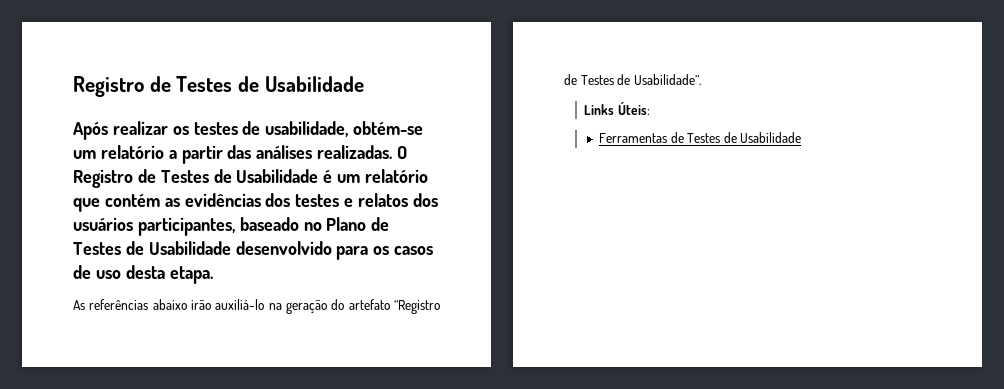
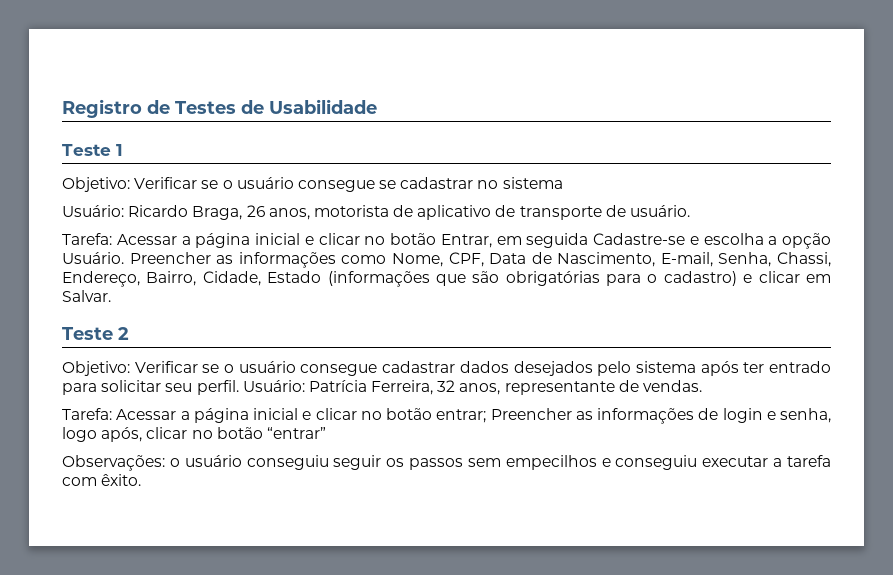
[73,121,424,140] [73,145,408,164] [73,169,429,188] [73,193,438,212] [73,217,390,236] [73,241,434,260] [73,265,213,284] [73,299,440,314] [564,74,701,85] [584,102,650,115] [598,132,802,143] Após realizar os testes de usabilidade, obtém-se um relatório a partir das análises realizadas. O Registro de Testes de Usabilidade é um relatório que contém as evidências dos testes e relatos dos usuários participantes, baseado no Plano de Testes de Usabilidade desenvolvido para os casos de uso desta etapa. // As referências abaixo irão auxiliá-lo na geração do artefato “Registro de Testes de Usabilidade”. // Links Úteis: // Ferramentas de Testes de Usabilidade -> [62,144,123,156] [62,177,563,192] [62,205,691,220] [62,233,831,249] [62,252,831,268] [62,271,831,287] [62,290,111,302] [62,327,129,340] [62,361,832,376] [62,380,703,395] [62,408,831,424] [62,427,326,442] [62,455,831,471] [62,474,142,486] Teste 1 // Objetivo: Verificar se o usuário consegue se cadastrar no sistema // Usuário: Ricardo Braga, 26 anos, motorista de aplicativo de transporte de usuário. // Tarefa: Acessar a página inicial e clicar no botão Entrar, em seguida Cadastre-se e escolha a opção Usuário. Preencher as informações como Nome, CPF, Data de Nascimento, E-mail, Senha, Chassi, Endereço, Bairro, Cidade, Estado (informações que são obrigatórias para o cadastro) e clicar em Salvar. // Teste 2 // Objetivo: Verificar se o usuário consegue cadastrar dados desejados pelo sistema após ter entrado para solicitar seu perfil. Usuário: Patrícia Ferreira, 32 anos, representante de vendas. // Tarefa: Acessar a página inicial e clicar no botão entrar; Preencher as informações de login e senha, logo após, clicar no botão “entrar” // Observações: o usuário conseguiu seguir os passos sem empecilhos e conseguiu executar a tarefa com êxito.

